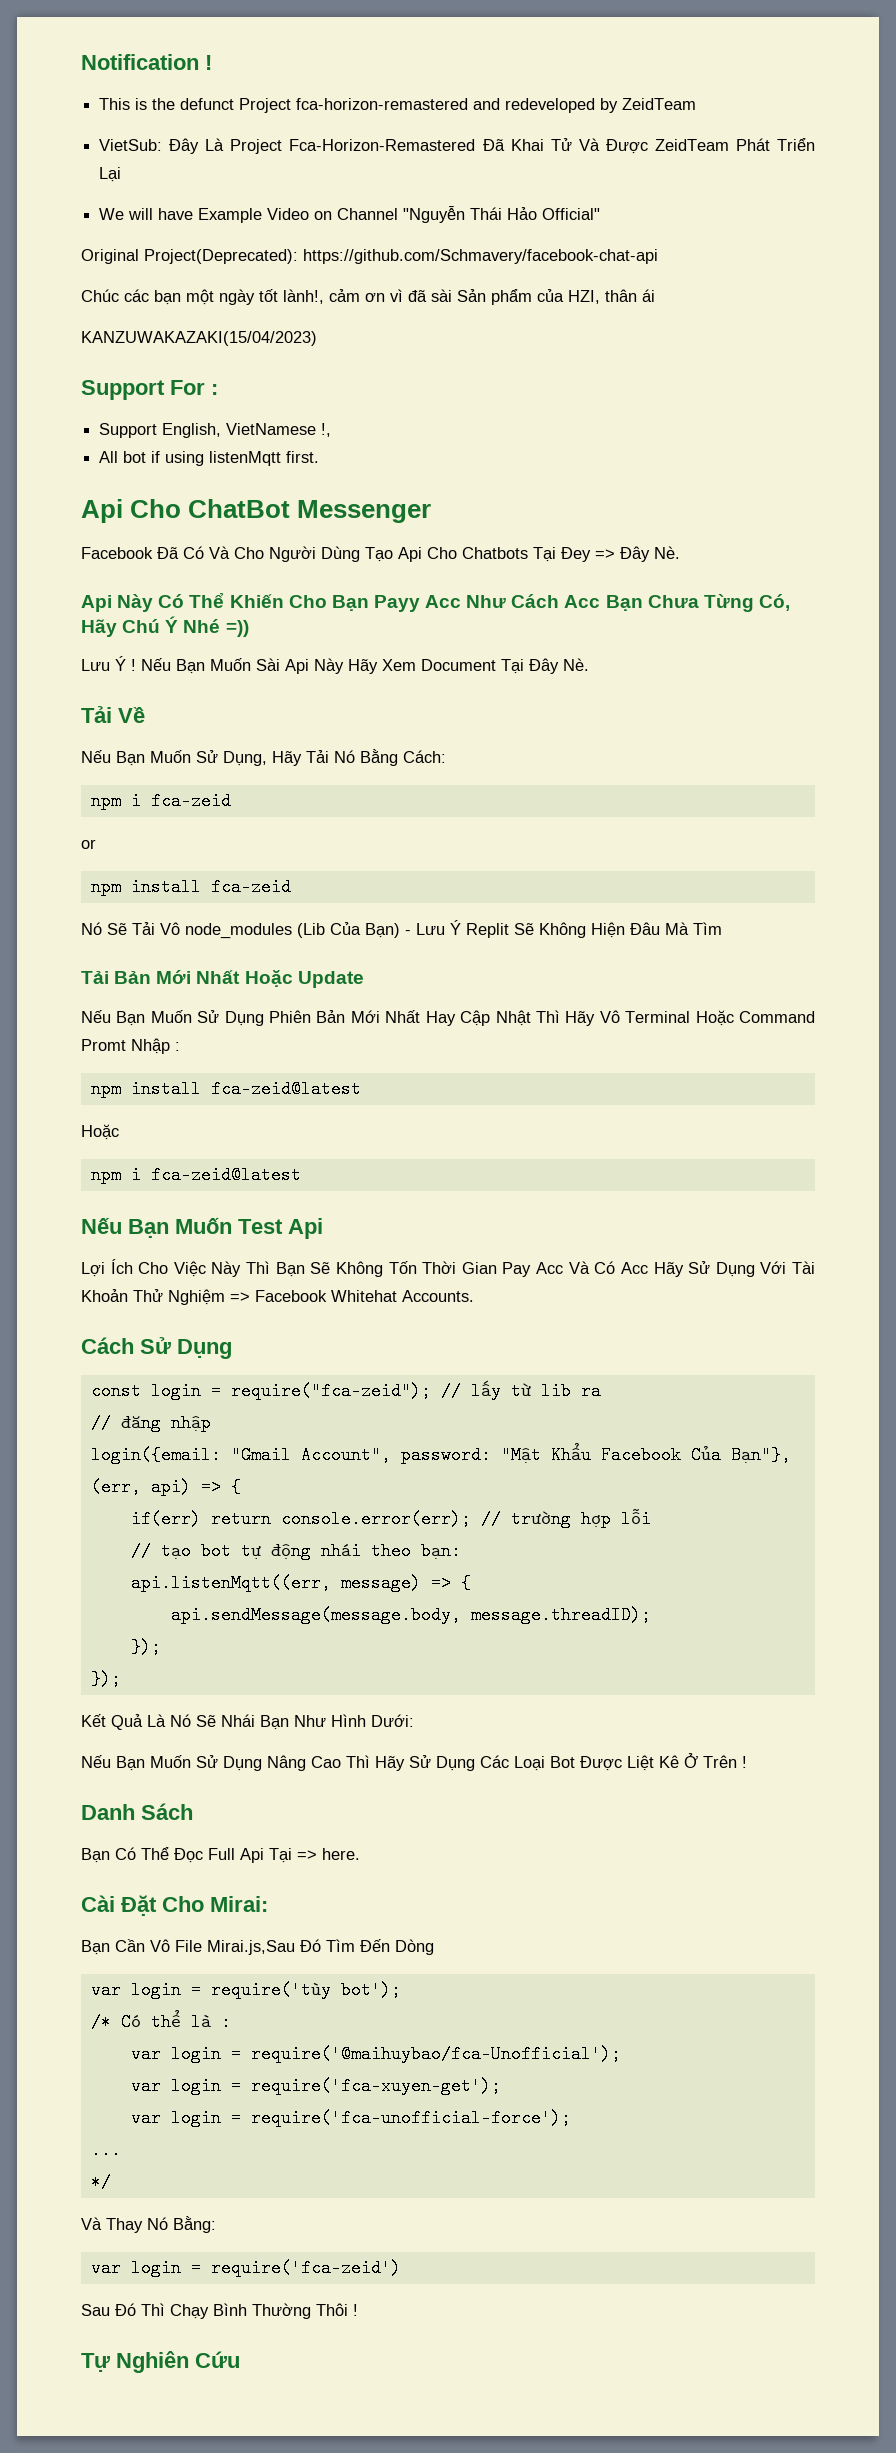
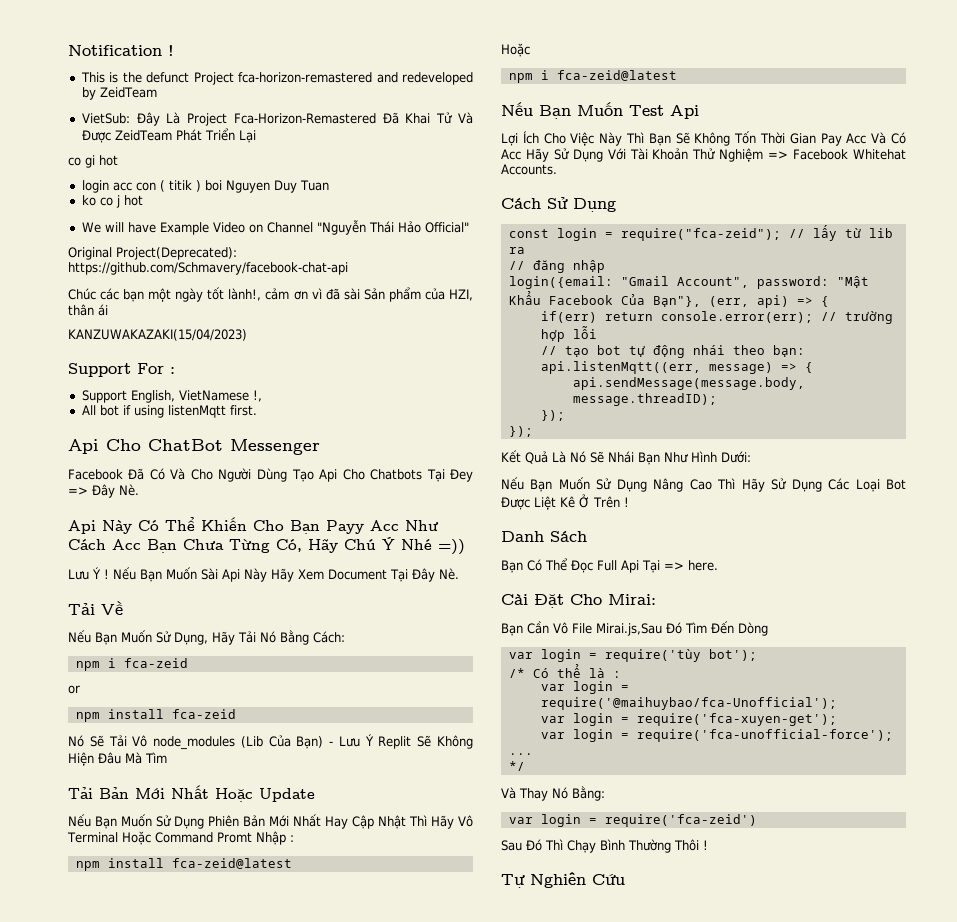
(122, 174) none -> [68,155,118,168] [81,180,329,193] [81,195,143,208] // co gi hot // login acc con ( titik ) boi Nguyen Duy Tuan // ko co j hot

